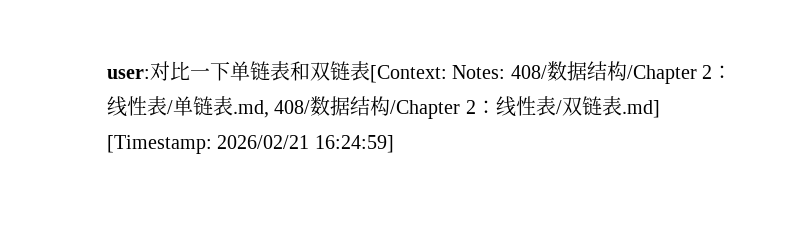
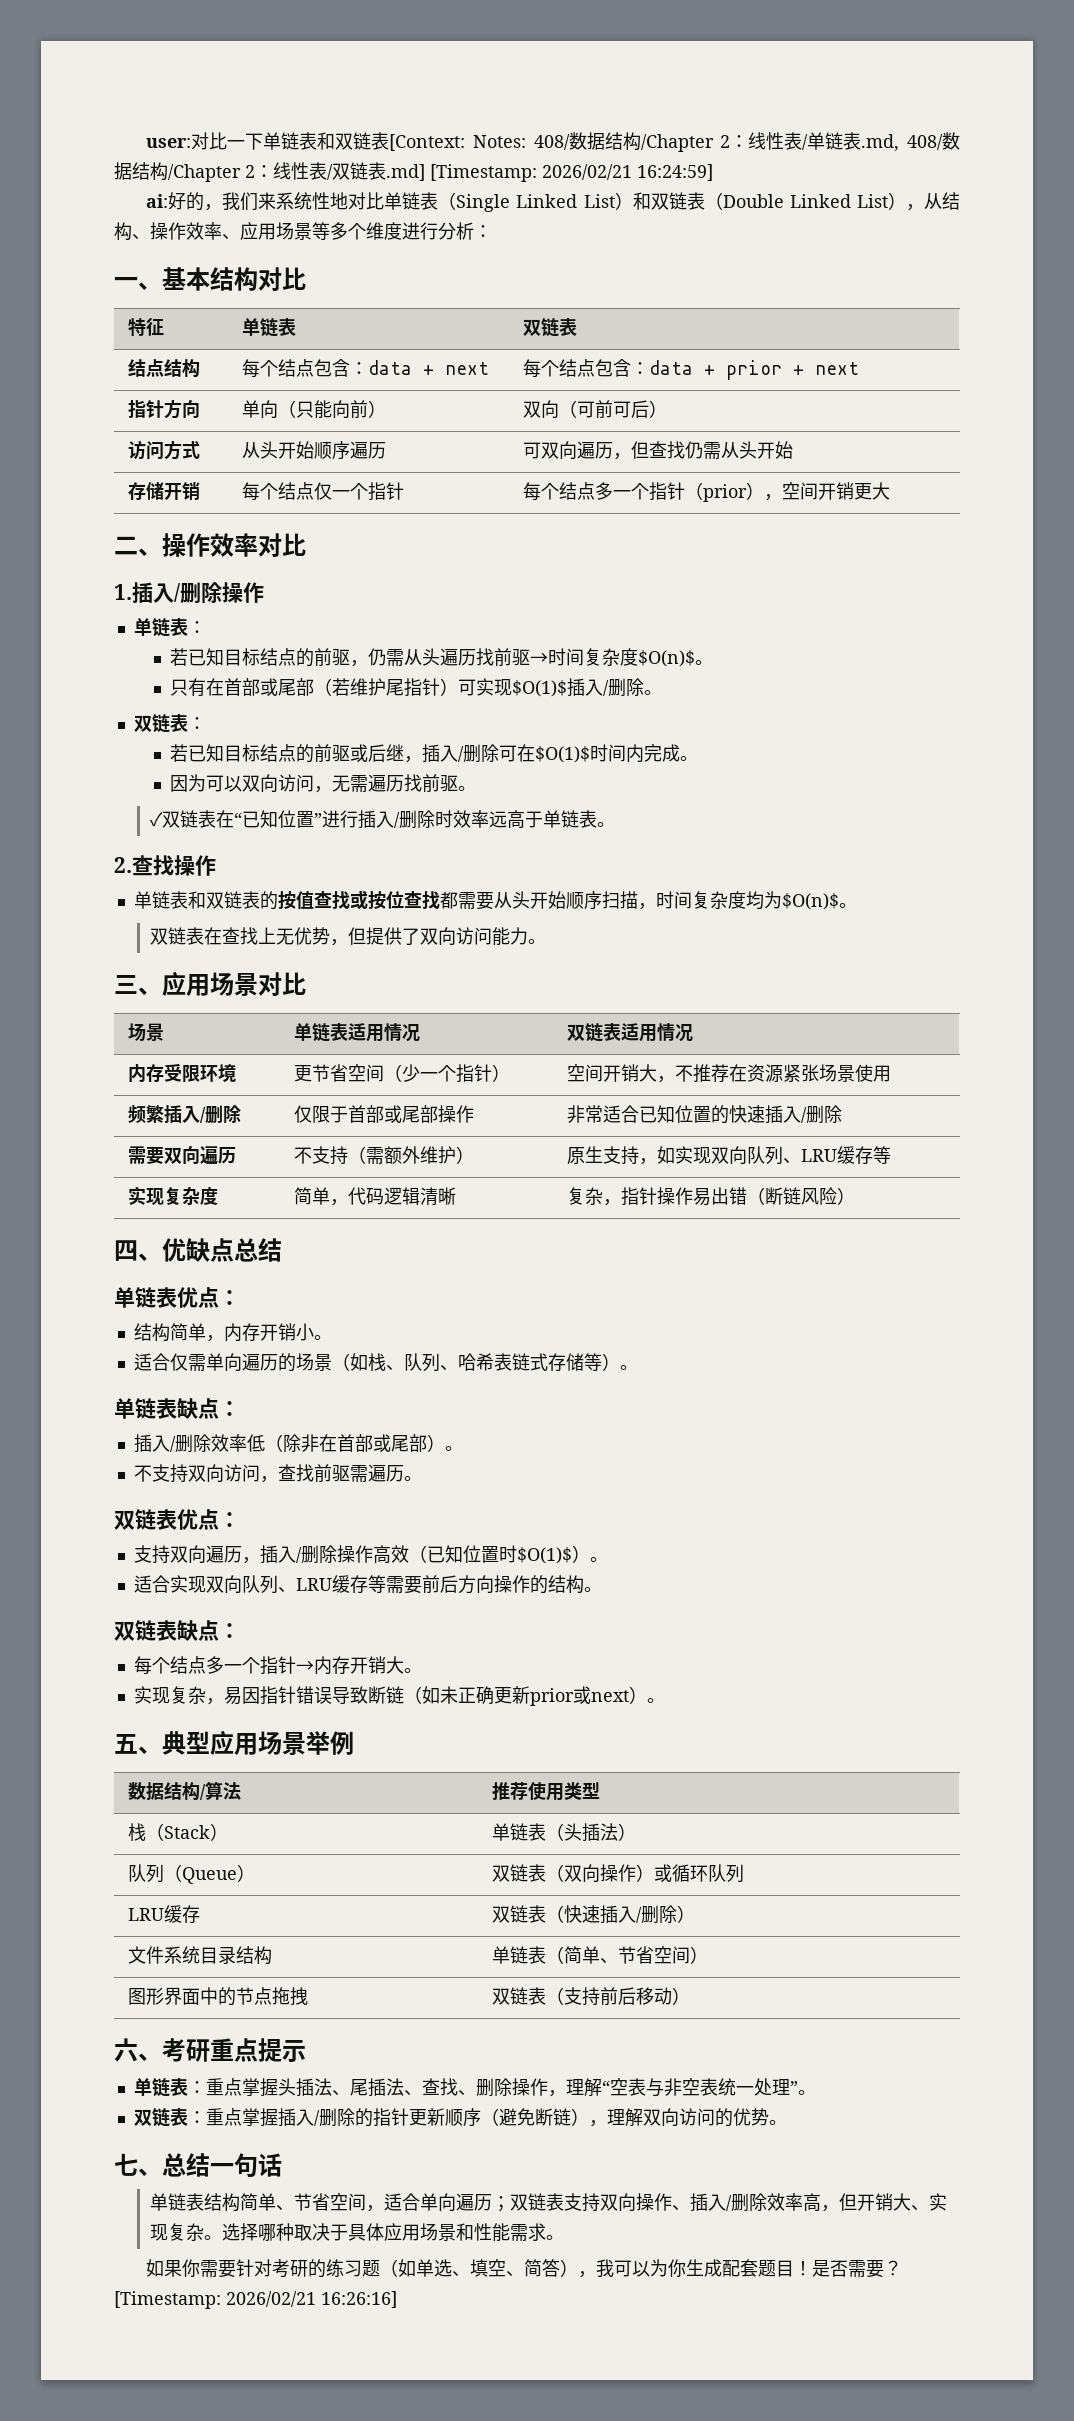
(394, 144) none -> [146,192,960,212] [114,222,492,241] [114,267,306,291] [127,318,164,337] [241,318,296,337] [522,318,577,337] [127,359,200,378] [241,359,489,378] [522,359,859,380] [127,399,200,419] [241,400,386,419] [522,400,667,418] [127,440,200,460] [241,441,386,460] [522,441,793,460] [127,482,200,501] [241,482,404,501] [522,482,890,502] [114,533,306,557] [114,582,264,604] [133,618,206,637] [169,648,713,667] [169,678,662,697] [133,714,206,733] [169,744,698,763] [169,774,476,793] [149,810,615,829] [114,855,216,876] [133,890,857,910] [149,927,546,946] [114,972,306,996] [127,1023,164,1041] [293,1023,420,1042] [566,1023,693,1042] [127,1063,236,1083] [293,1064,510,1083] [566,1064,891,1083] [127,1104,241,1124] [293,1105,474,1123] [566,1105,842,1124] [127,1146,236,1164] [293,1146,474,1165] [566,1146,891,1165] [127,1186,218,1205] [293,1187,456,1206] [566,1187,855,1206] [114,1238,282,1262] [114,1287,240,1308] [133,1323,332,1342] [133,1353,638,1372] [114,1398,240,1419] [133,1434,463,1453] [133,1464,422,1483] [114,1509,240,1530] [133,1545,608,1564] [133,1575,602,1594] [114,1620,240,1641] [133,1656,422,1675] [133,1686,665,1706] [114,1731,354,1755] [127,1781,241,1801] [491,1782,600,1801] [127,1823,228,1841] [491,1823,636,1842] [127,1864,255,1884] [491,1864,744,1883] [127,1905,200,1923] [491,1905,695,1924] [127,1946,272,1965] [491,1946,708,1964] [127,1987,308,2006] [491,1987,690,2006] [114,2038,306,2062] [133,2078,816,2097] [133,2108,787,2127] [114,2153,282,2177] [149,2193,947,2212] [149,2223,564,2242] [146,2259,903,2278] [114,2291,397,2309] // ai:好的，我们来系统性地对比单链表（Single Linked List）和双链表（Double Linked List），从结构、操作效率、应用场景等多个维度进行分析： // 一、基本结构对比 // 特征 | 单链表 | 双链表 // 结点结构 | 每个结点包含：data + next | 每个结点包含：data + prior + next // 指针方向 | 单向（只能向前） | 双向（可前可后） // 访问方式 | 从头开始顺序遍历 | 可双向遍历，但查找仍需从头开始 // 存储开销 | 每个结点仅一个指针 | 每个结点多一个指针（prior），空间开销更大 // 二、操作效率对比 // 1.插入/删除操作 // 单链表： // 若已知目标结点的前驱，仍需从头遍历找前驱→时间复杂度$O(n)$。 // 只有在首部或尾部（若维护尾指针）可实现$O(1)$插入/删除。 // 双链表： // 若已知目标结点的前驱或后继，插入/删除可在$O(1)$时间内完成。 // 因为可以双向访问，无需遍历找前驱。 // ✓双链表在“已知位置”进行插入/删除时效率远高于单链表。 // 2.查找操作 // 单链表和双链表的按值查找或按位查找都需要从头开始顺序扫描，时间复杂度均为$O(n)$。 // 双链表在查找上无优势，但提供了双向访问能力。 // 三、应用场景对比 // 场景 | 单链表适用情况 | 双链表适用情况 // 内存受限环境 | 更节省空间（少一个指针） | 空间开销大，不推荐在资源紧张场景使用 // 频繁插入/删除 | 仅限于首部或尾部操作 | 非常适合已知位置的快速插入/删除 // 需要双向遍历 | 不支持（需额外维护） | 原生支持，如实现双向队列、LRU缓存等 // 实现复杂度 | 简单，代码逻辑清晰 | 复杂，指针操作易出错（断链风险） // 四、优缺点总结 // 单链表优点： // 结构简单，内存开销小。 // 适合仅需单向遍历的场景（如栈、队列、哈希表链式存储等）。 // 单链表缺点： // 插入/删除效率低（除非在首部或尾部）。 // 不支持双向访问，查找前驱需遍历。 // 双链表优点： // 支持双向遍历，插入/删除操作高效（已知位置时$O(1)$）。 // 适合实现双向队列、LRU缓存等需要前后方向操作的结构。 // 双链表缺点： // 每个结点多一个指针→内存开销大。 // 实现复杂，易因指针错误导致断链（如未正确更新prior或next）。 // 五、典型应用场景举例 // 数据结构/算法 | 推荐使用类型 // 栈（Stack） | 单链表（头插法） // 队列（Queue） | 双链表（双向操作）或循环队列 // LRU缓存 | 双链表（快速插入/删除） // 文件系统目录结构 | 单链表（简单、节省空间） // 图形界面中的节点拖拽 | 双链表（支持前后移动） // 六、考研重点提示 // 单链表：重点掌握头插法、尾插法、查找、删除操作，理解“空表与非空表统一处理”。 // 双链表：重点掌握插入/删除的指针更新顺序（避免断链），理解双向访问的优势。 // 七、总结一句话 // 单链表结构简单、节省空间，适合单向遍历；双链表支持双向操作、插入/删除效率高，但开销大、实现复杂。选择哪种取决于具体应用场景和性能需求。 // 如果你需要针对考研的练习题（如单选、填空、简答），我可以为你生成配套题目！是否需要？[Timestamp: 2026/02/21 16:26:16]

